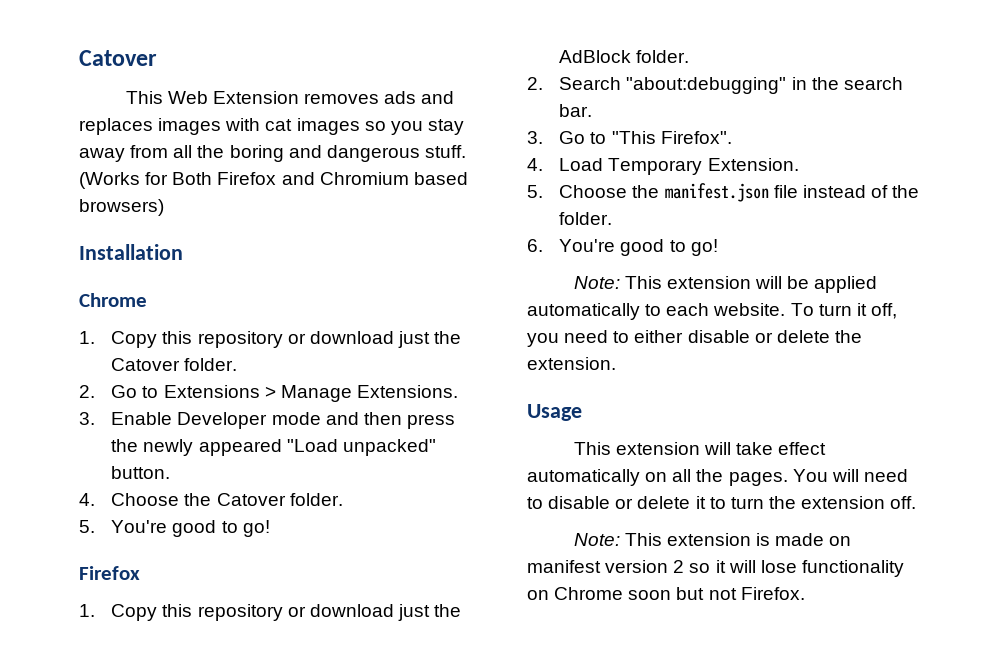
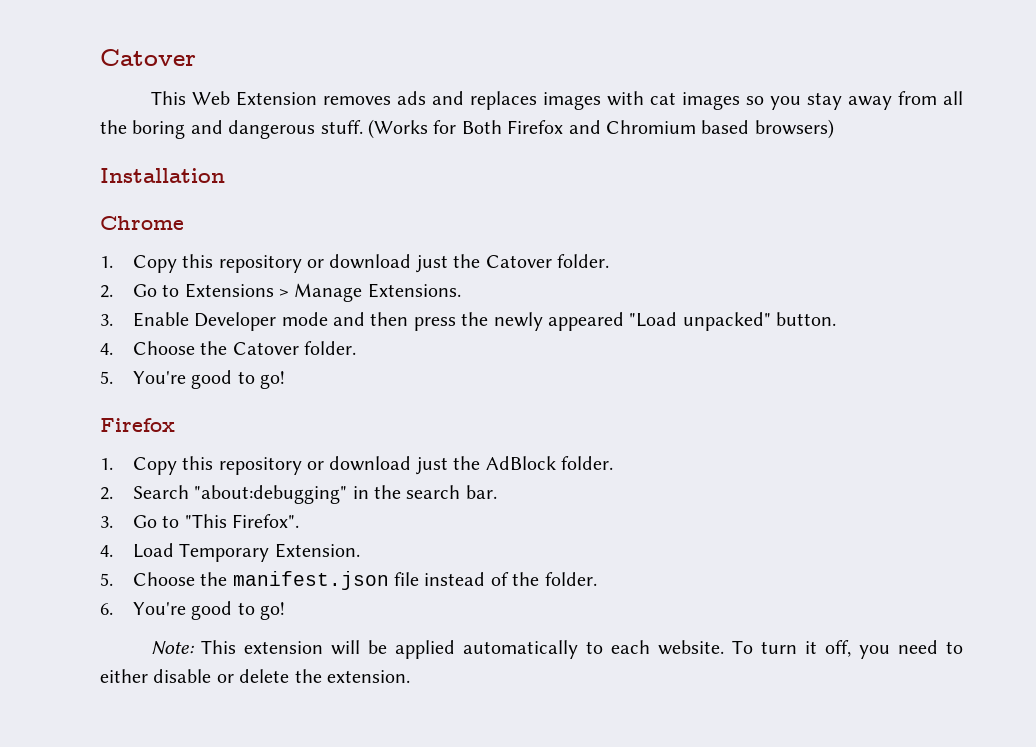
[527,404,582,421] [573,442,827,455] [527,469,908,486] [527,496,917,509] [573,533,852,546] [527,560,904,577] [527,587,805,600] // Usage // This extension will take effect automatically on all the pages. You will need to disable or delete it to turn the extension off. // Note: This extension is made on manifest version 2 so it will lose functionality on Chrome soon but not Firefox. -> (410, 676) none

